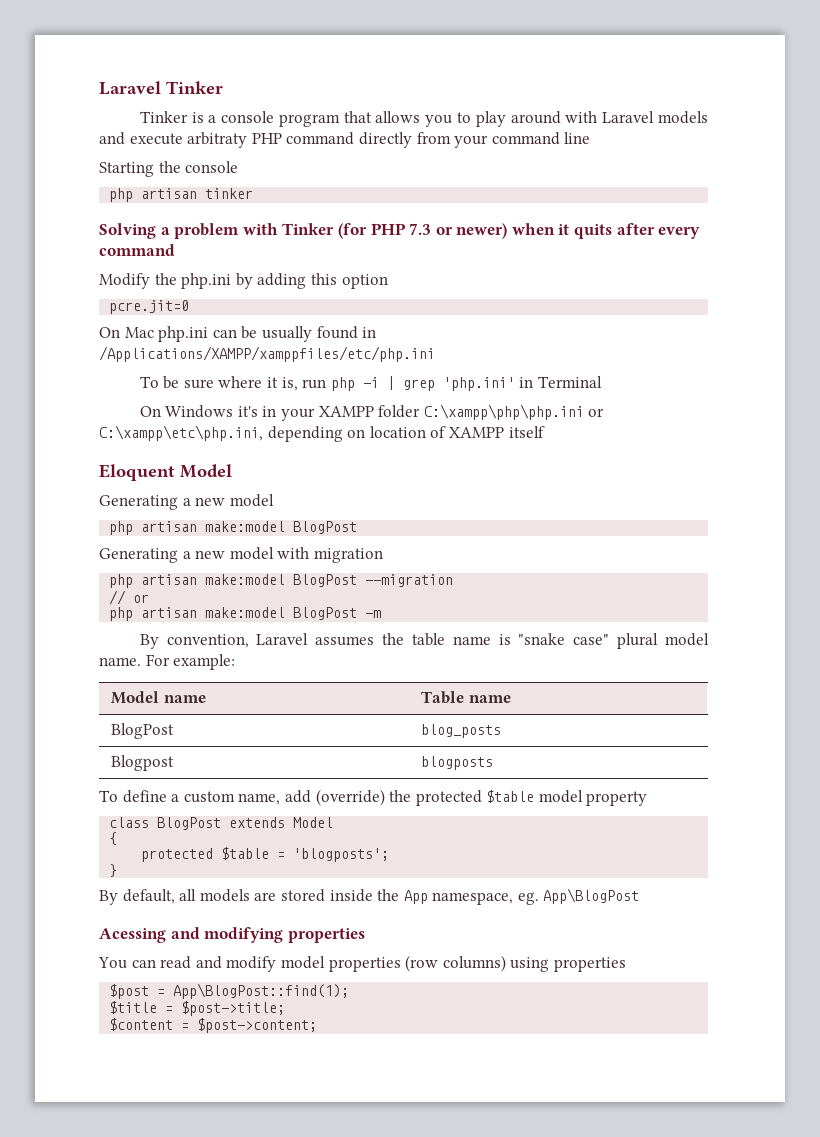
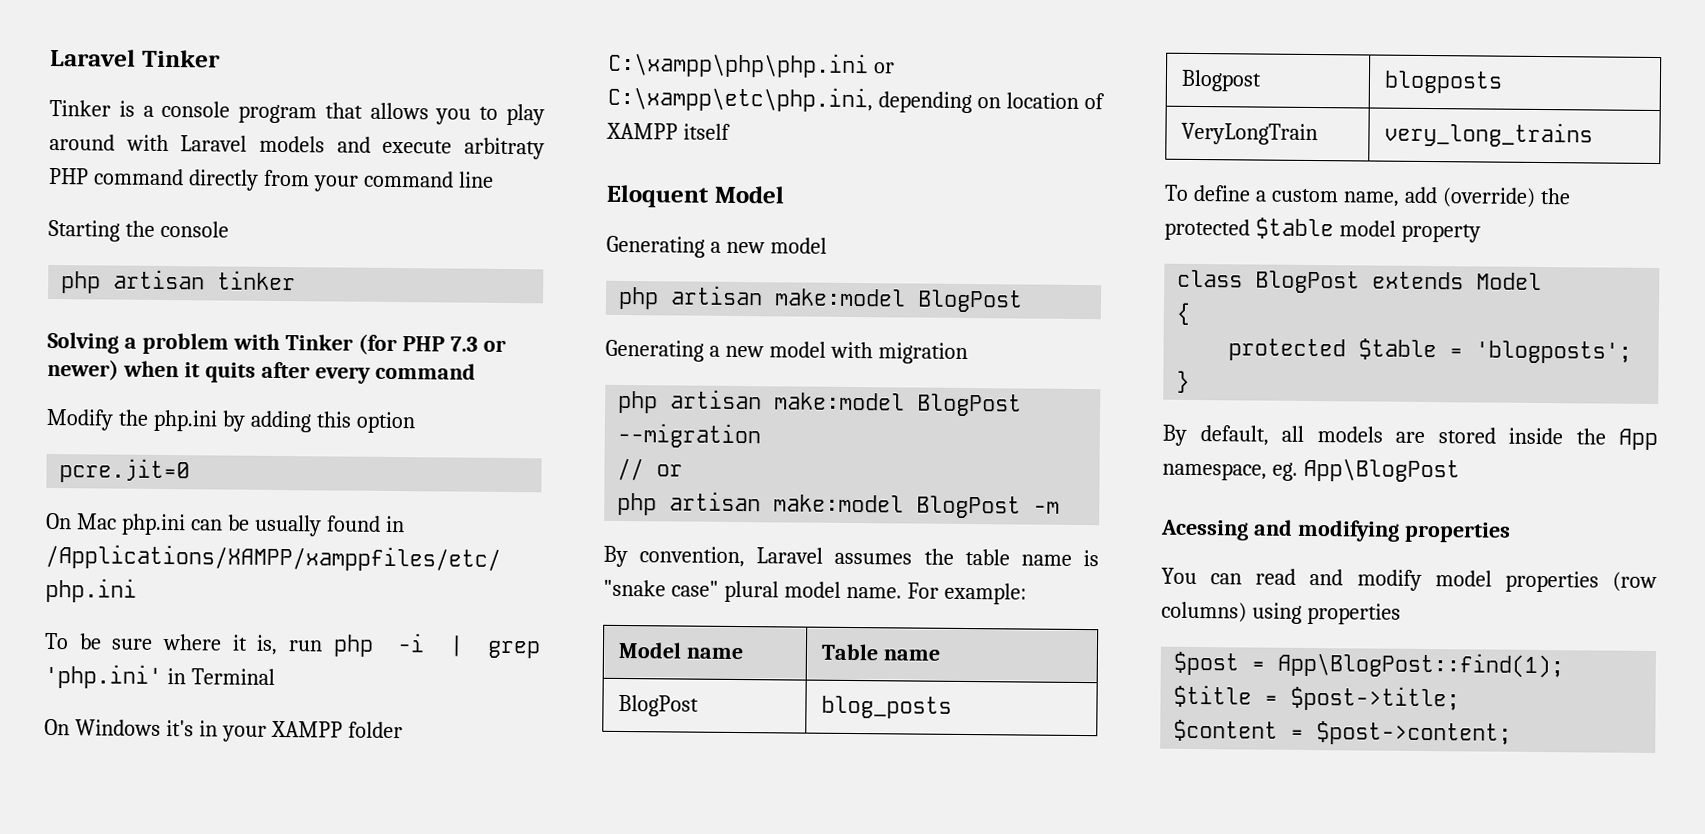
(494, 763) none -> [1180,122,1318,146] [1383,121,1593,148] // VeryLongTrain | very_long_trains

